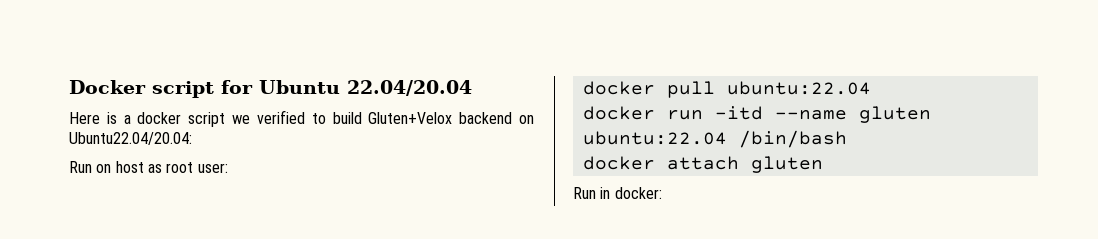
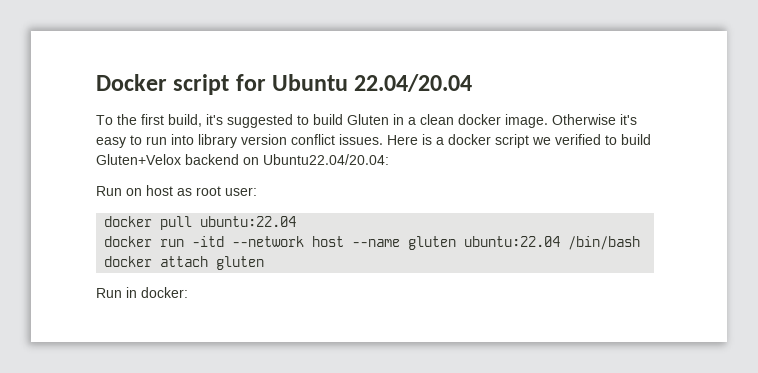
(472, 88) none -> [96,114,637,128] [96,134,383,148] To the first build, it's suggested to build Gluten in a clean docker image. Otherwise it's easy to run into library version conflict issues.
(763, 113) none -> [232,236,345,247] --network host

